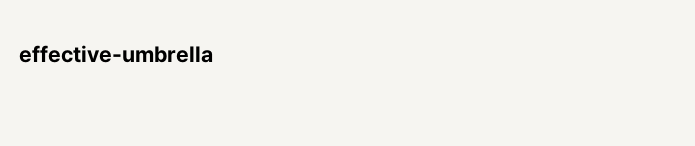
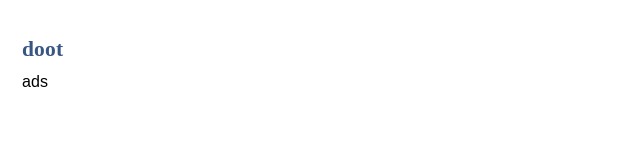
[19,45,213,63] effective-umbrella -> [22,41,64,56] [22,75,48,87] doot // ads

